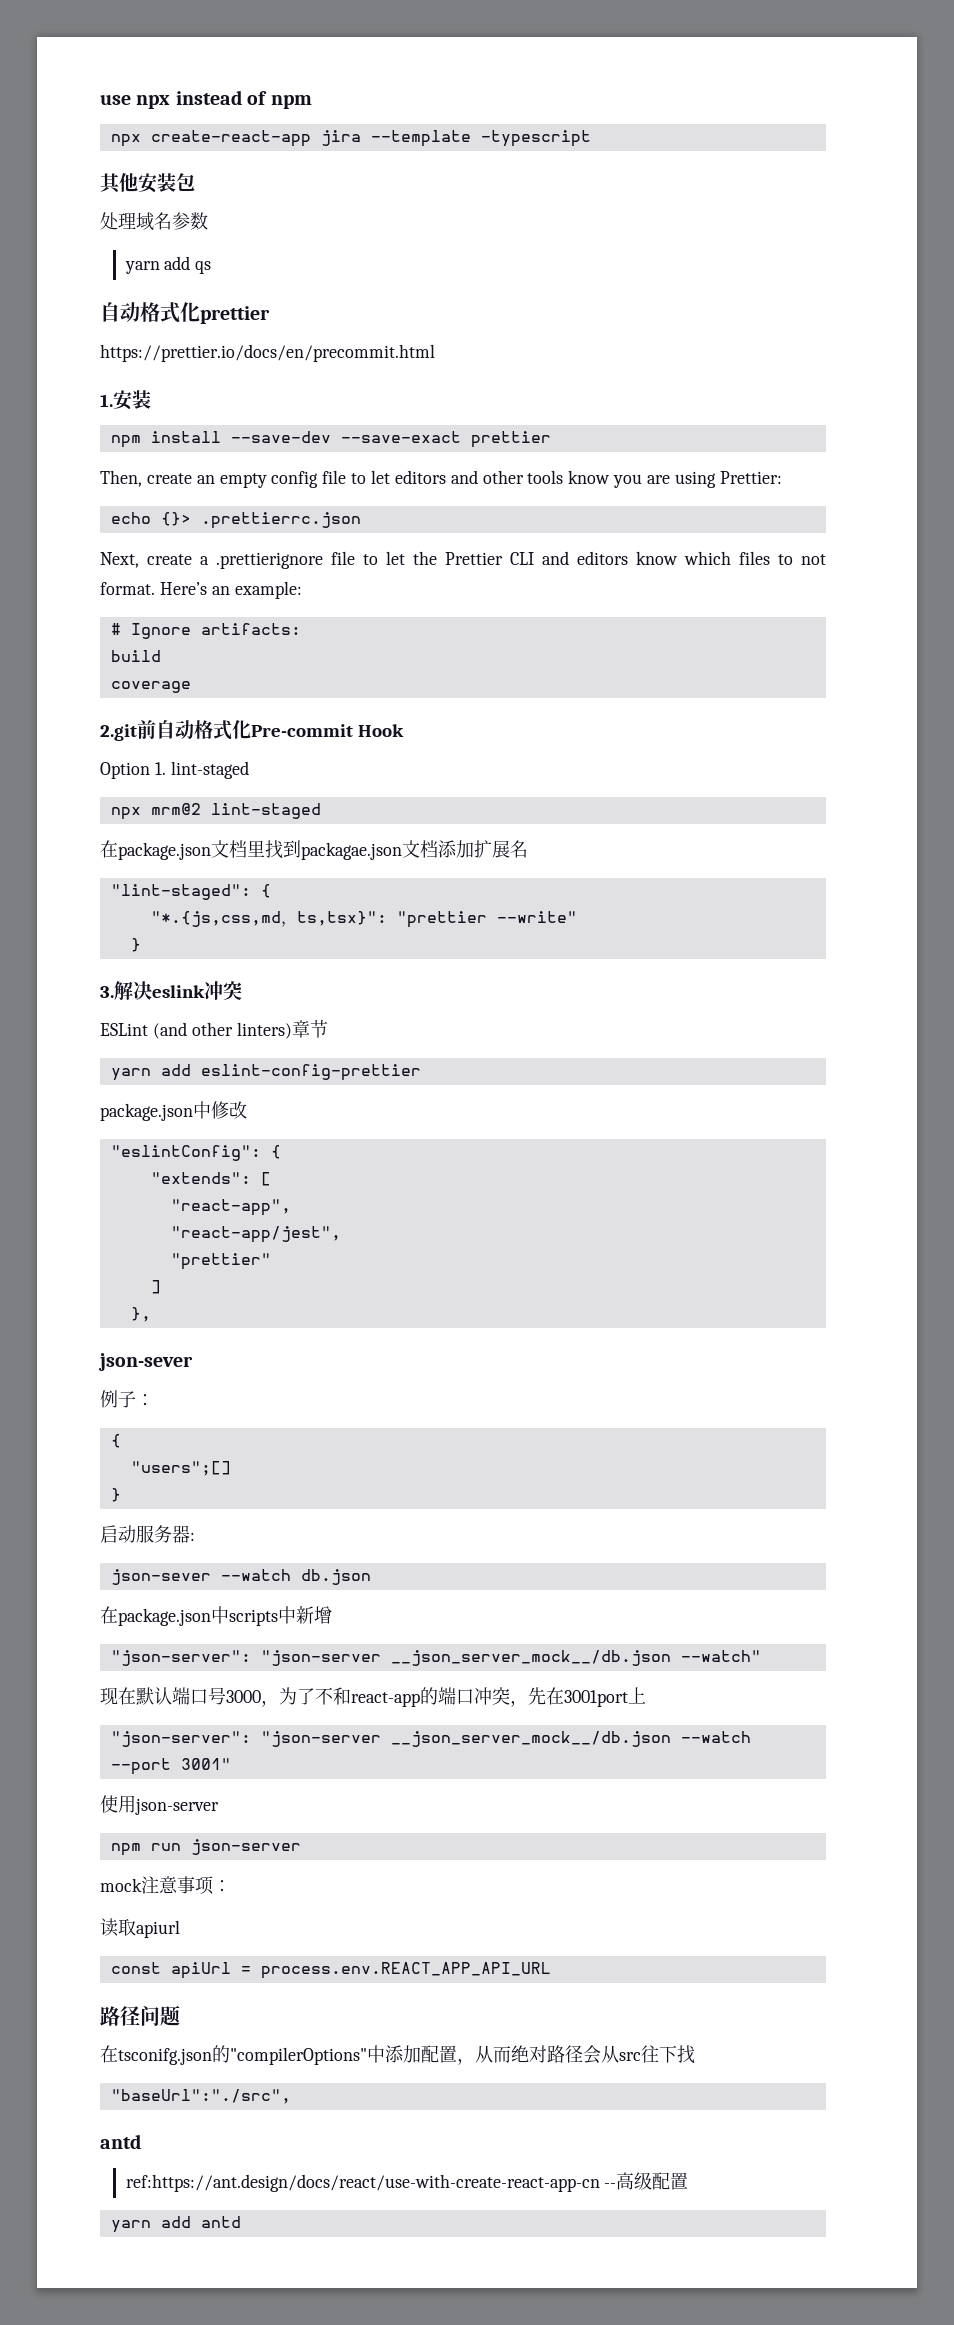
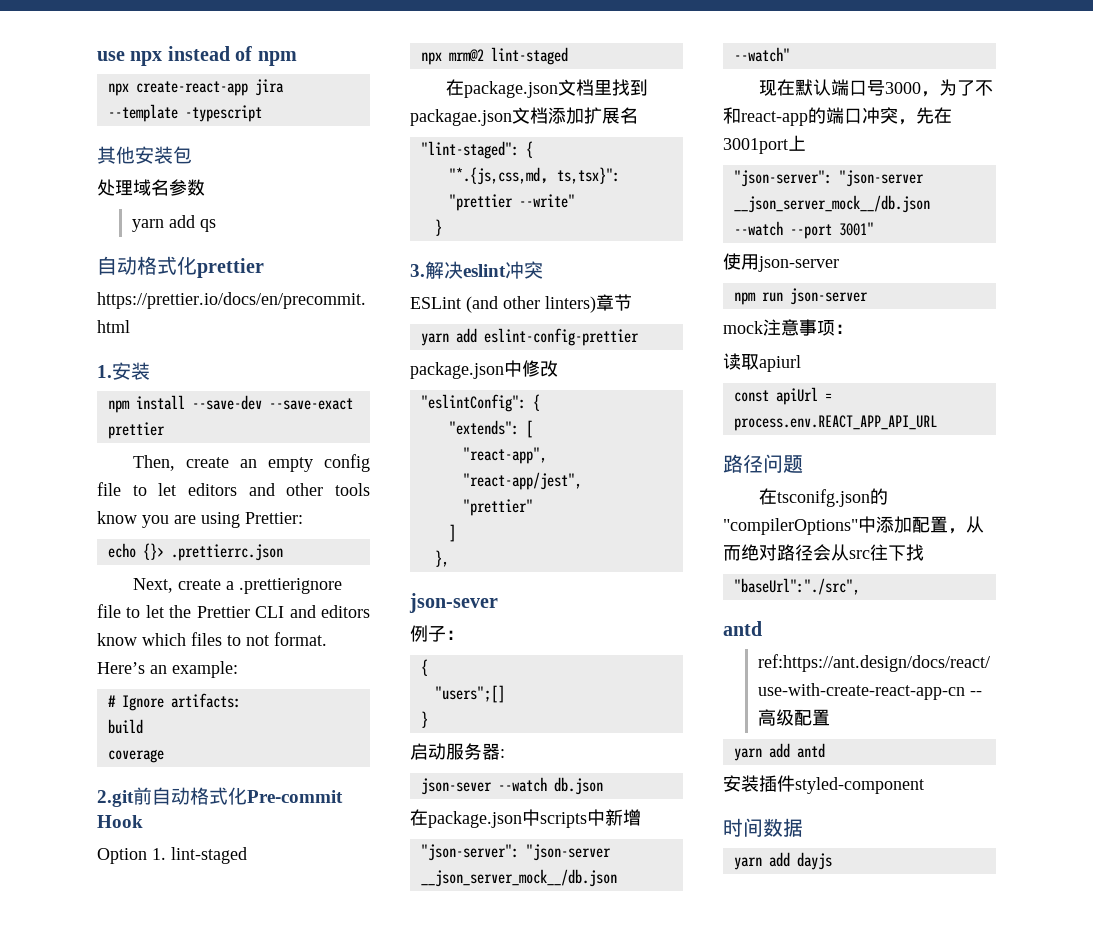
[152,985,205,998] eslink -> [463,264,506,277] eslint
(241, 2222) none -> [723,775,924,794] [723,818,803,837] [733,852,832,870] // 安装插件styled-component // 时间数据 // yarn add dayjs

